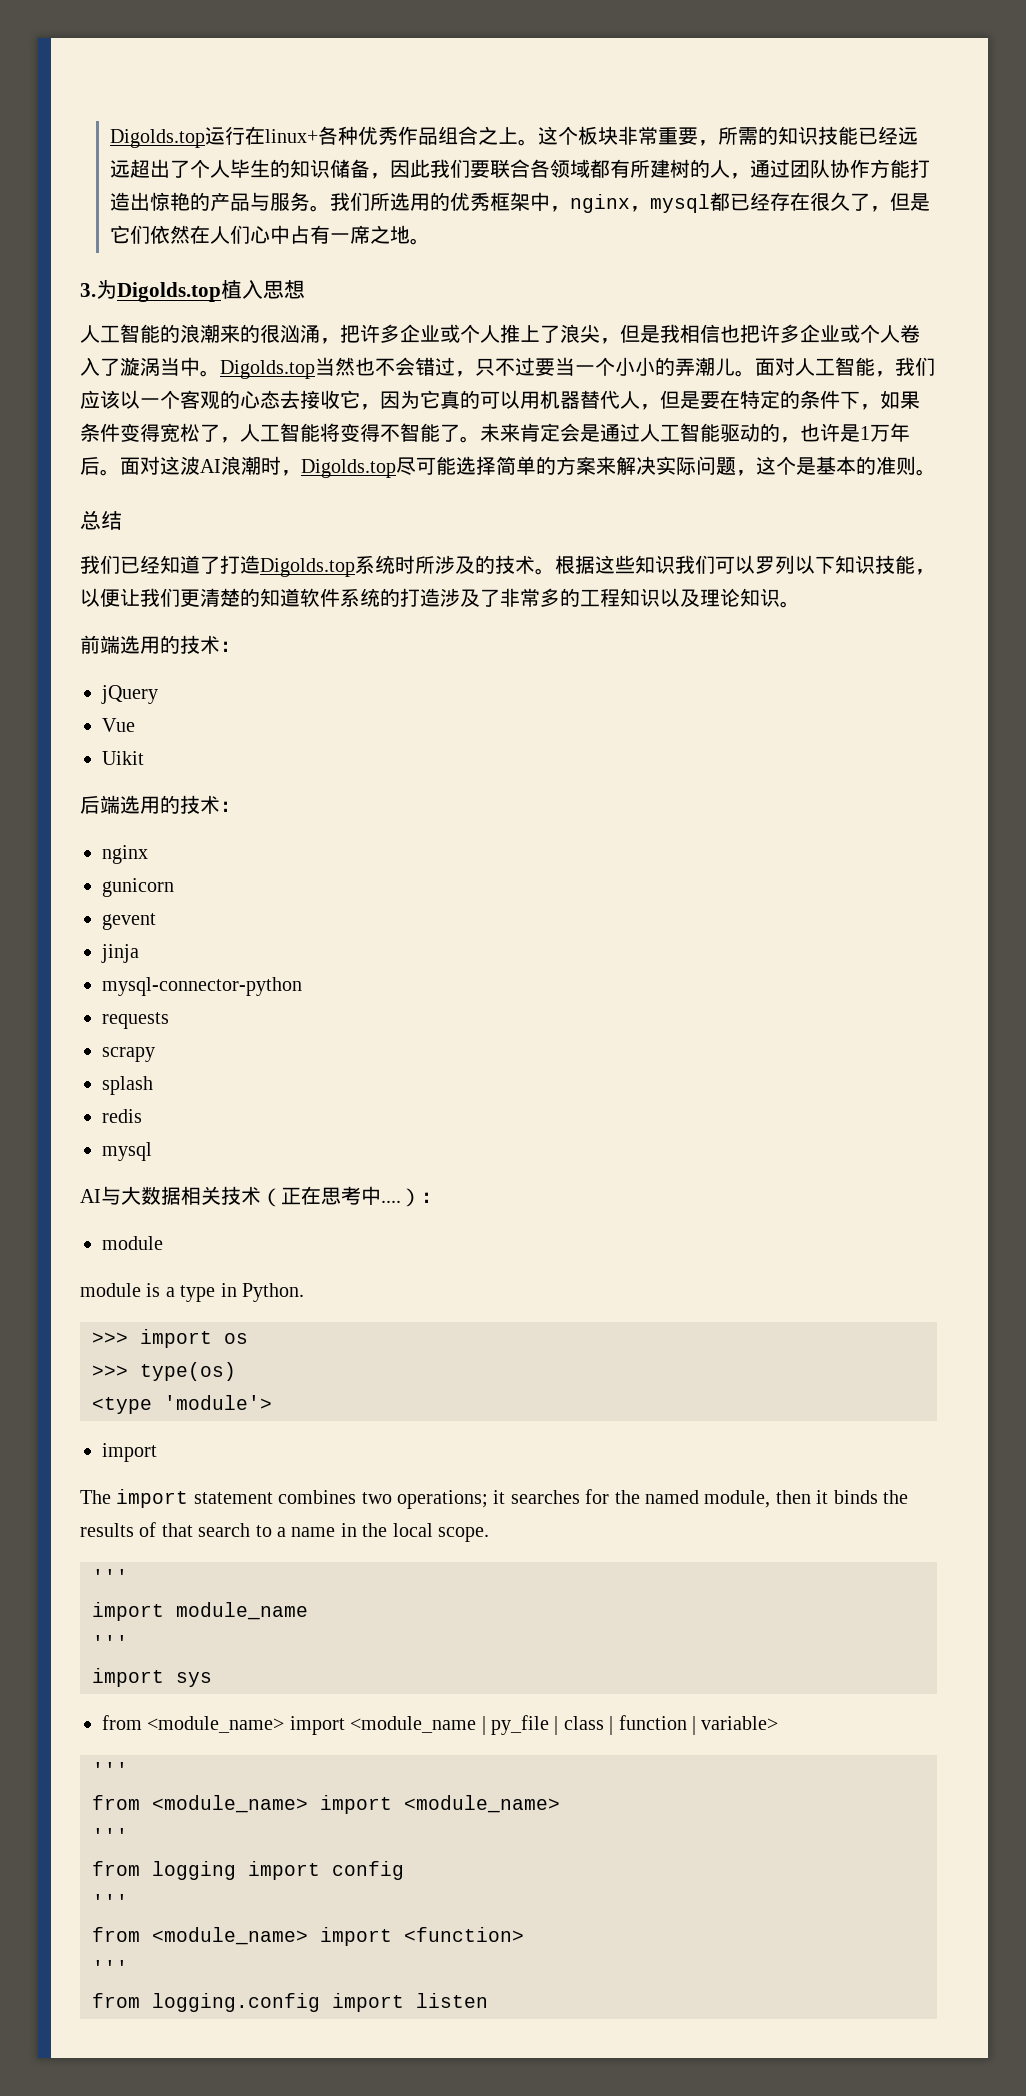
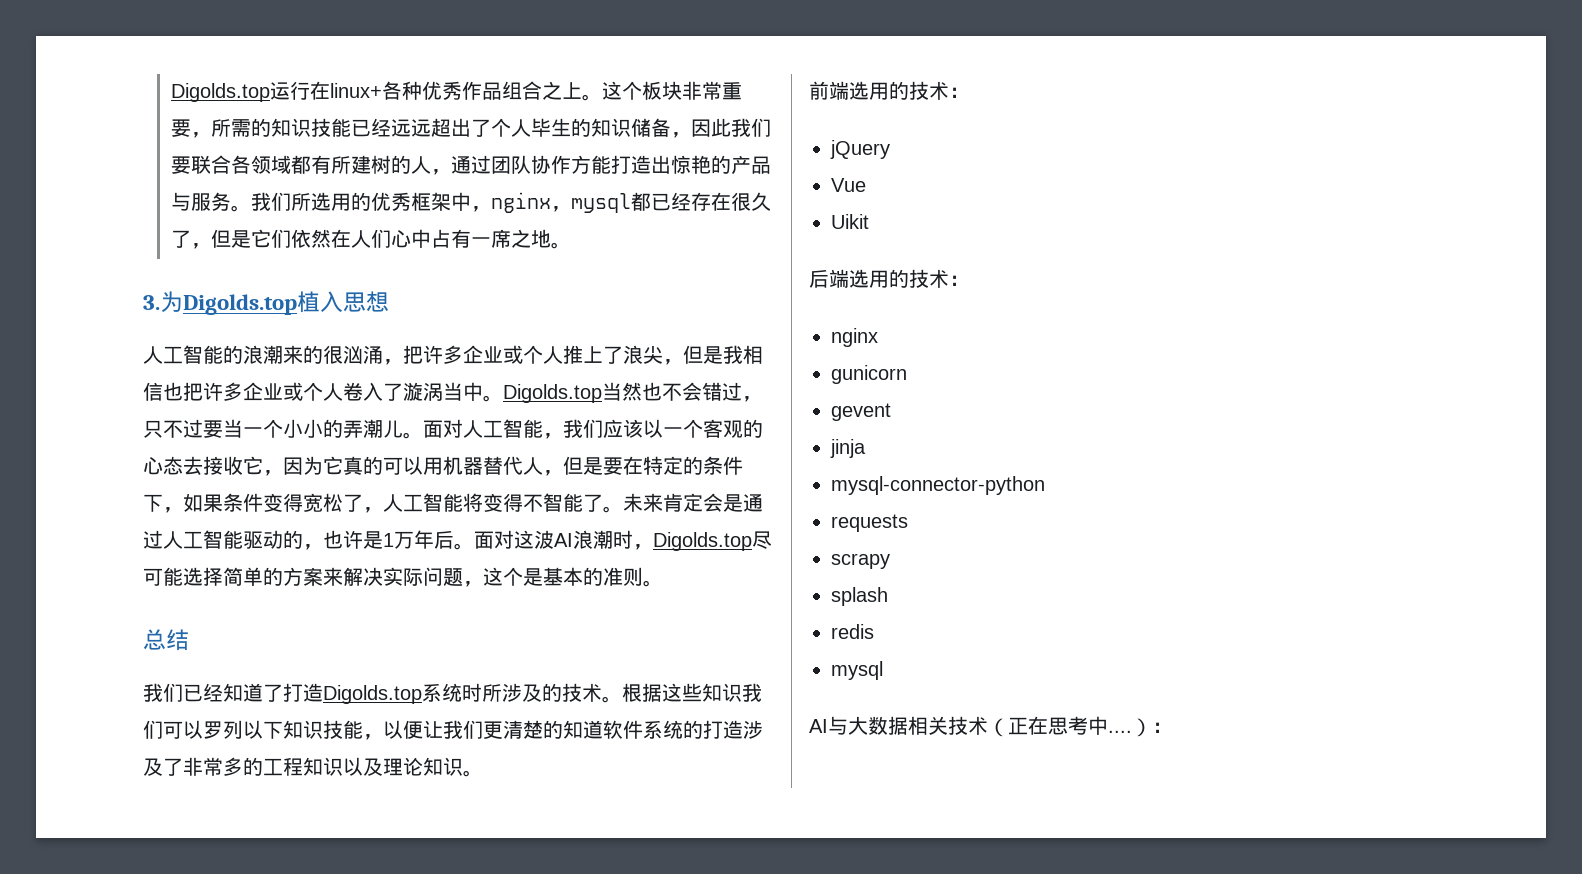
[102,1236,163,1250] [80,1283,304,1302] [92,1329,248,1348] [92,1362,236,1381] [92,1395,272,1414] [102,1443,157,1462] [80,1489,908,1509] [80,1522,489,1542] [92,1569,128,1584] [92,1602,308,1621] [92,1635,128,1650] [92,1668,212,1687] [102,1715,779,1735] [92,1762,128,1777] [92,1795,560,1814] [92,1828,128,1843] [92,1861,404,1880] [92,1894,128,1909] [92,1927,524,1946] [92,1960,128,1975] [92,1993,488,2012] // module // module is a type in Python. // >>> import os // >>> type(os) // <type 'module'> // import // The import statement combines two operations; it searches for the named module, then it binds the results of that search to a name in the local scope. // ''' // import module_name // ''' // import sys // from <module_name> import <module_name | py_file | class | function | variable> // ''' // from <module_name> import <module_name> // ''' // from logging import config // ''' // from <module_name> import <function> // ''' // from logging.config import listen -> (1172, 727) none

